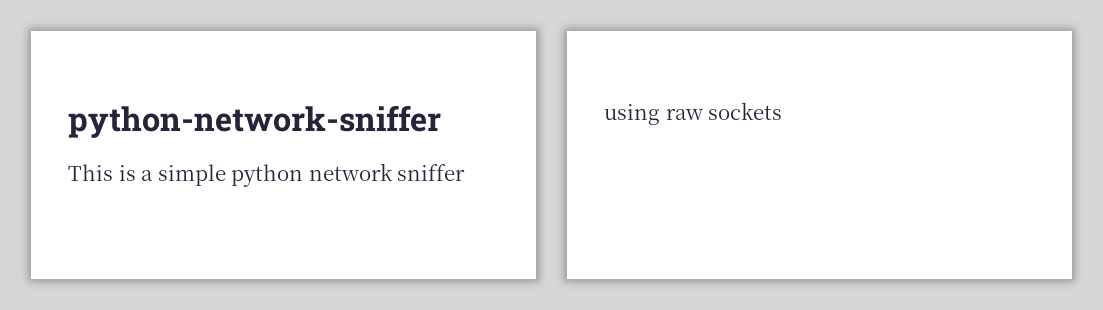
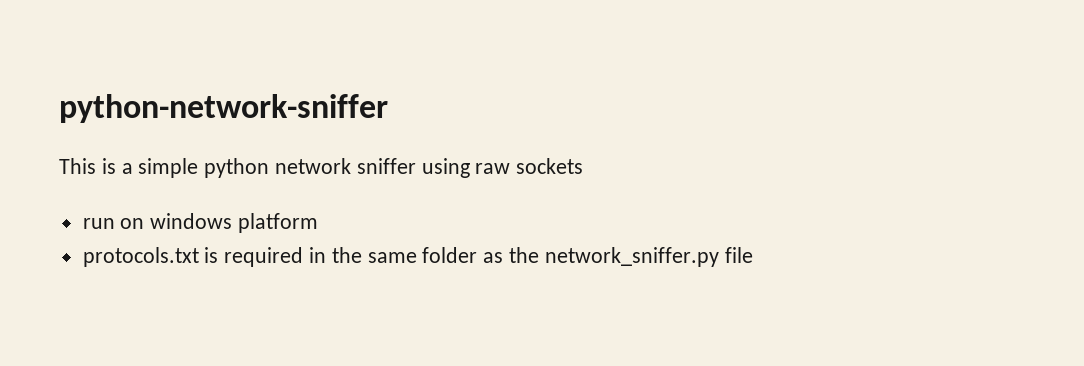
(783, 111) none -> [82,213,319,233] [82,247,753,267] // run on windows platform // protocols.txt is required in the same folder as the network_sniffer.py file

